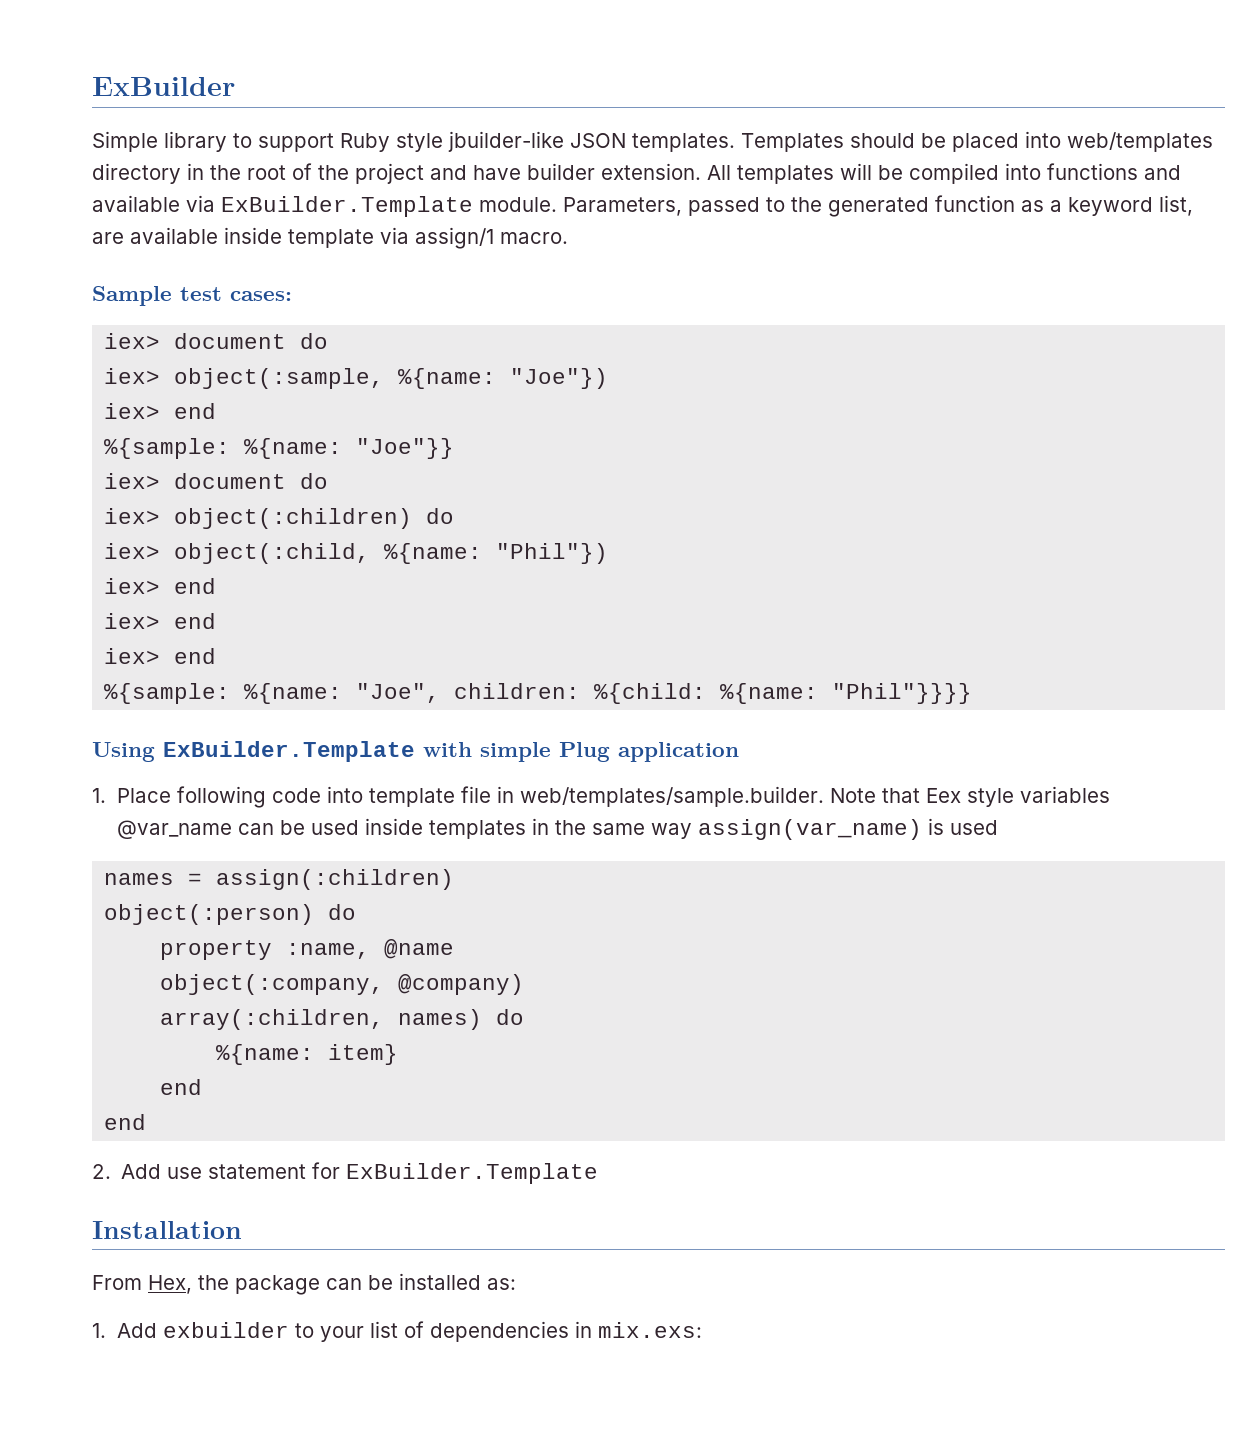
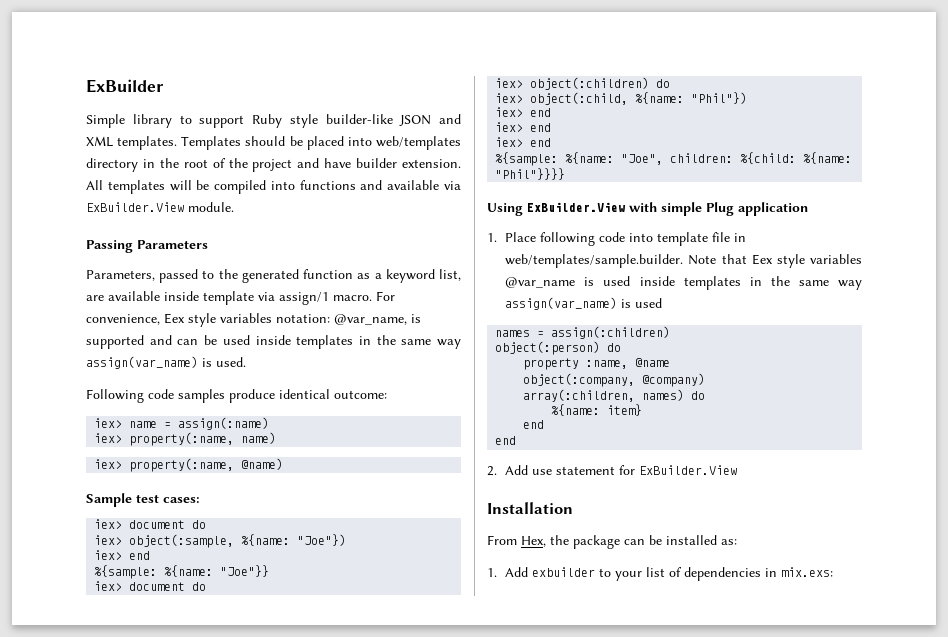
[448,131,626,152] jbuilder-like JSON -> [325,114,461,126] [86,136,113,147] builder-like JSON and XML
[221,196,473,217] ExBuilder.Template -> [86,202,184,212] ExBuilder.View
(557, 204) none -> [86,240,208,253] // Passing Parameters //
(568, 238) none -> [376,291,395,301] [86,313,421,327] [86,335,461,349] [86,356,246,369] [86,389,387,403] [94,417,270,430] [94,432,277,446] [94,458,284,472] For convenience, Eex style variables notation: @var_name, is supported and can be used inside templates in the same way assign(var_name) is used. // Following code samples produce identical outcome: // iex> name = assign(:name) // iex> property(:name, name) // iex> property(:name, @name)
[163,741,415,762] ExBuilder.Template -> [527,202,625,212] ExBuilder.View
[238,820,306,835] can be -> [584,277,595,286] is
[346,1163,599,1184] ExBuilder.Template -> [639,465,738,475] ExBuilder.View

